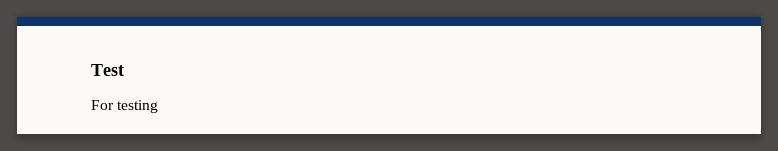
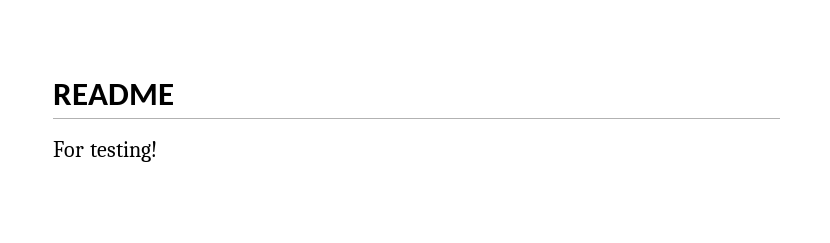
[91,64,124,76] Test -> [53,84,174,105] README
[117,100,159,113] testing -> [89,141,157,162] testing!

